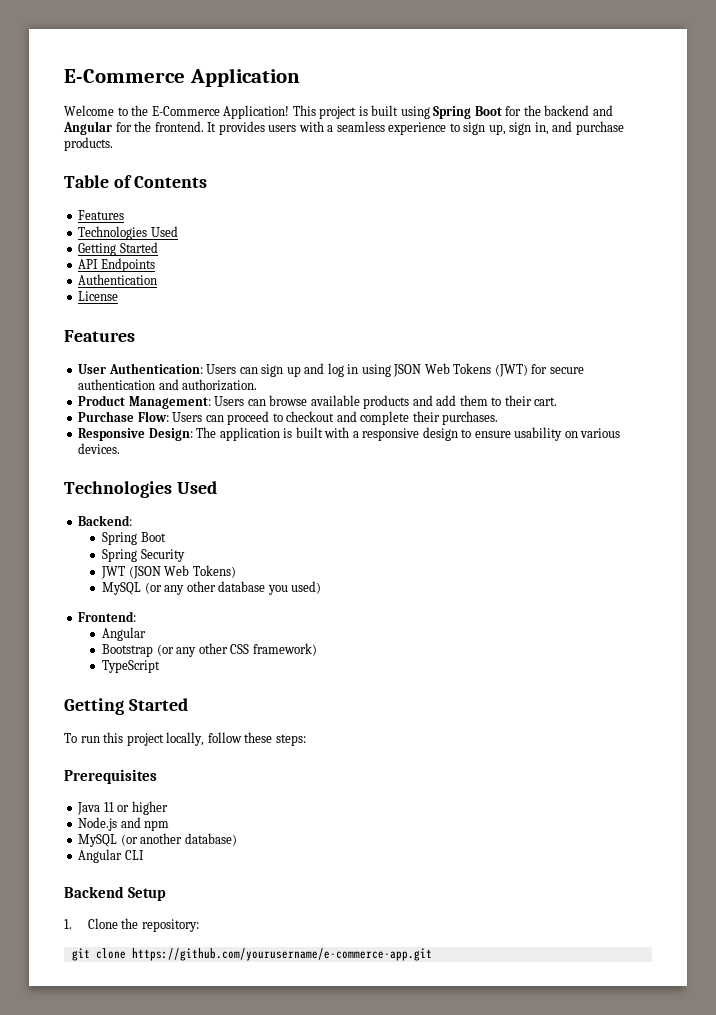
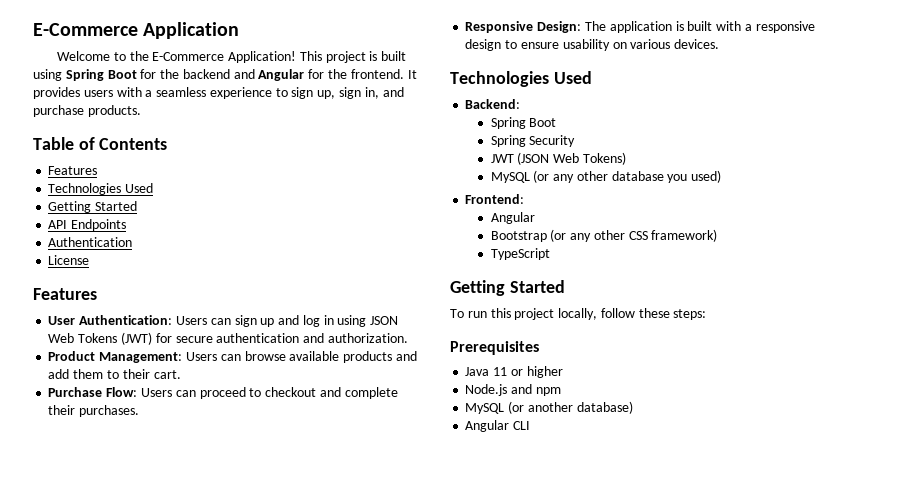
[64,886,167,901] [64,918,199,932] [71,948,432,961] // Backend Setup // 1. Clone the repository: // git clone https://github.com/yourusername/e-commerce-app.git -> (531, 425) none

